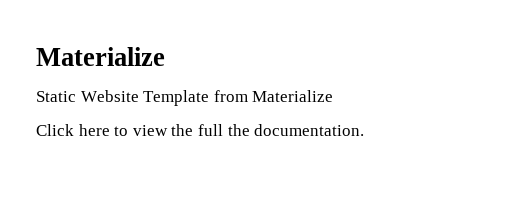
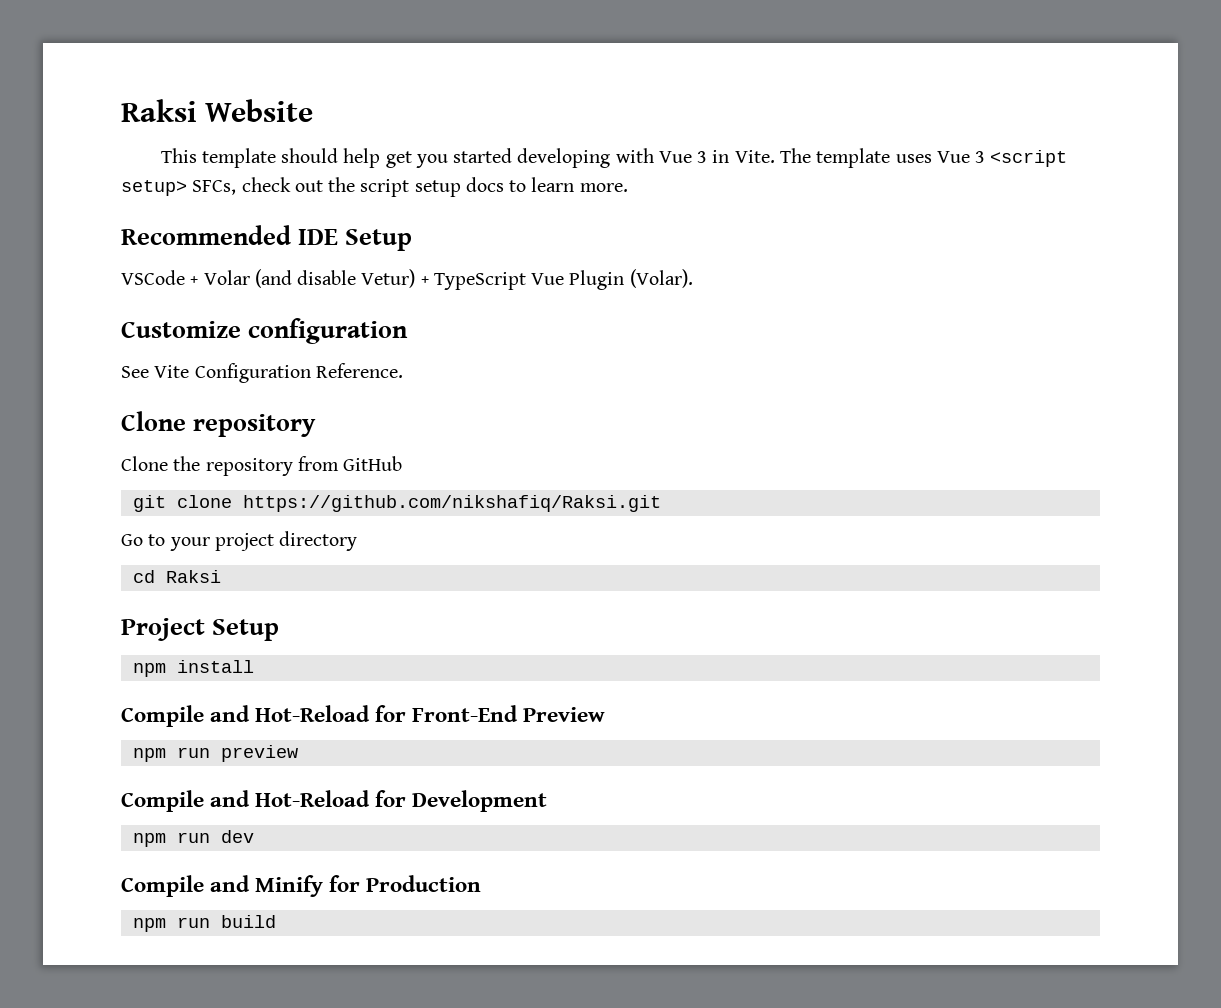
[36,47,165,66] [36,90,334,106] [36,124,365,136] Materialize // Static Website Template from Materialize // Click here to view the full the documentation. -> [121,99,314,122] [160,148,1068,168] [121,177,628,197] [121,225,413,251] [121,269,693,290] [121,318,409,344] [121,363,403,383] [121,411,317,437] [121,456,403,476] [132,495,661,512] [121,531,358,551] [132,570,221,583] [121,618,280,641] [132,660,254,677] [121,705,606,727] [132,745,298,762] [121,790,548,812] [132,830,254,847] [121,875,482,897] [132,915,276,932] Raksi Website // This template should help get you started developing with Vue 3 in Vite. The template uses Vue 3 <script setup> SFCs, check out the script setup docs to learn more. // Recommended IDE Setup // VSCode + Volar (and disable Vetur) + TypeScript Vue Plugin (Volar). // Customize configuration // See Vite Configuration Reference. // Clone repository // Clone the repository from GitHub // git clone https://github.com/nikshafiq/Raksi.git // Go to your project directory // cd Raksi // Project Setup // npm install // Compile and Hot-Reload for Front-End Preview // npm run preview // Compile and Hot-Reload for Development // npm run dev // Compile and Minify for Production // npm run build

